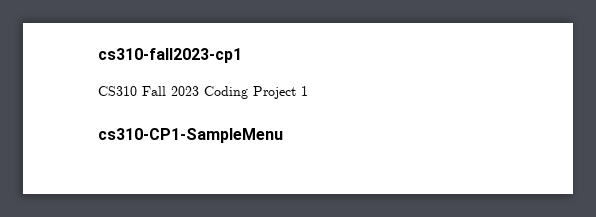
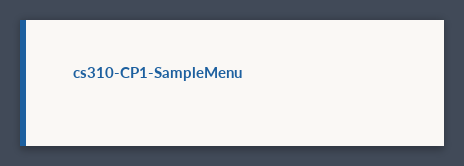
[98,48,242,63] [98,86,308,99] cs310-fall2023-cp1 // CS310 Fall 2023 Coding Project 1 // -> (73, 74) none

